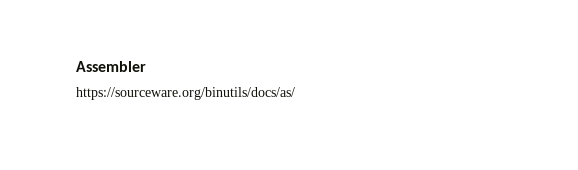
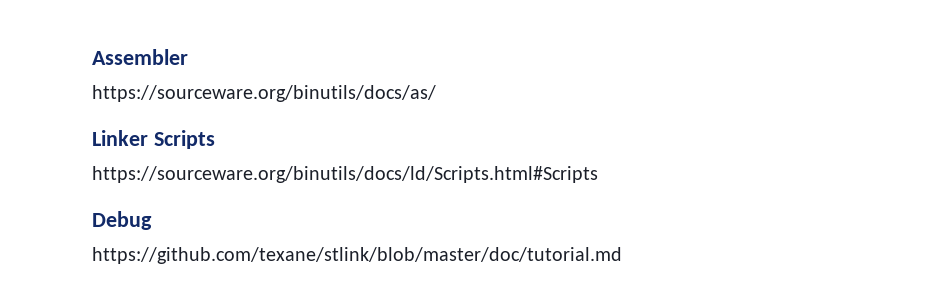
(295, 93) none -> [92,130,215,149] [92,166,598,183] [92,211,152,230] [92,247,622,264] // Linker Scripts // https://sourceware.org/binutils/docs/ld/Scripts.html#Scripts // Debug // https://github.com/texane/stlink/blob/master/doc/tutorial.md

